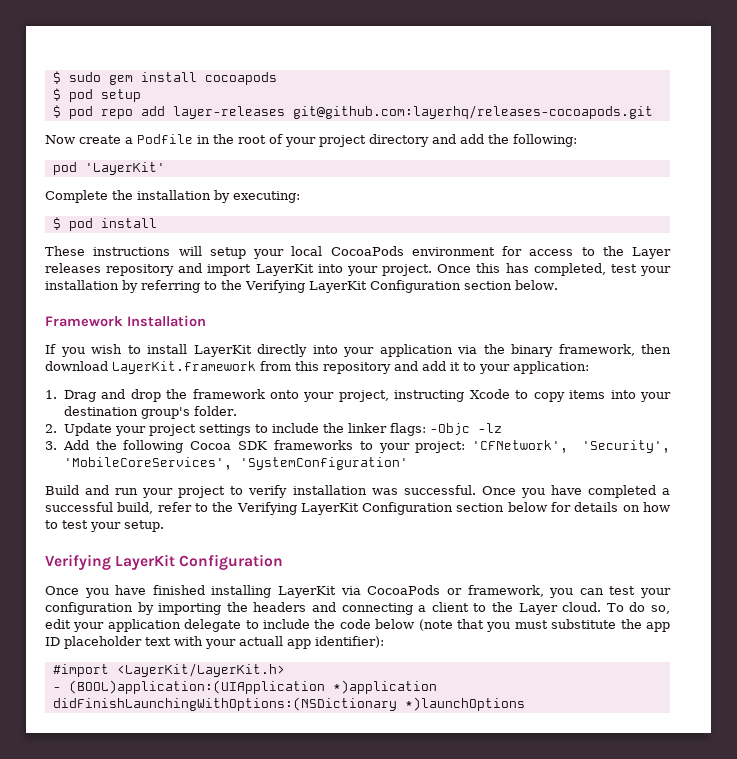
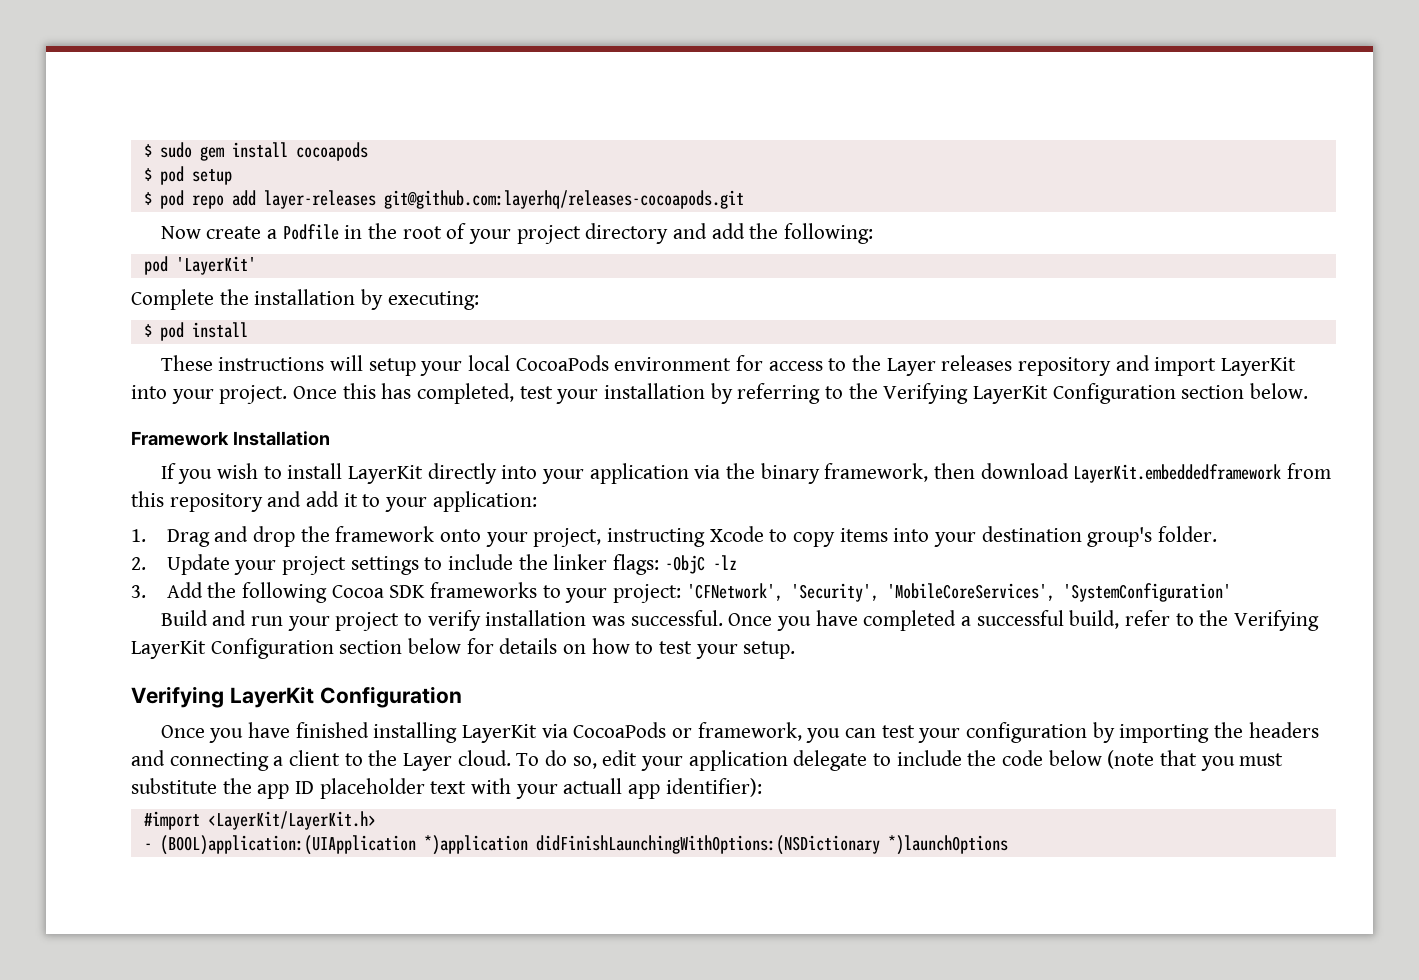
[112,361,256,374] LayerKit.framework -> [1073,464,1282,483] LayerKit.embeddedframework
[429,423,470,435] -Objc -> [664,555,705,574] -ObjC

